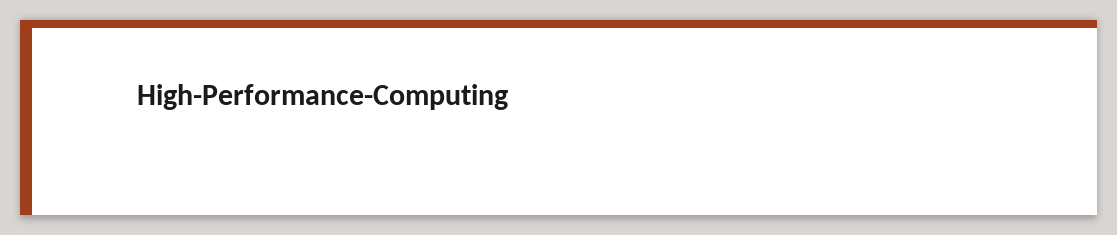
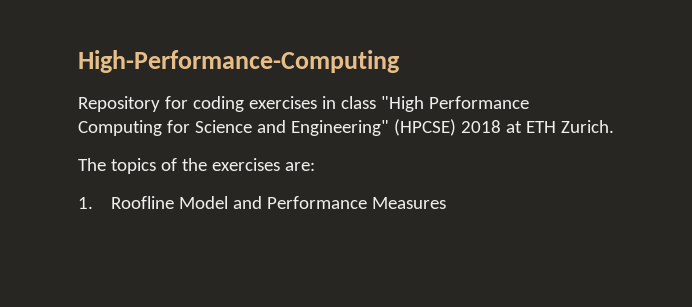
(508, 97) none -> [78,96,529,112] [78,119,614,136] [78,158,315,174] [78,196,446,209] // Repository for coding exercises in class "High Performance Computing for Science and Engineering" (HPCSE) 2018 at ETH Zurich. // The topics of the exercises are: // 1. Roofline Model and Performance Measures

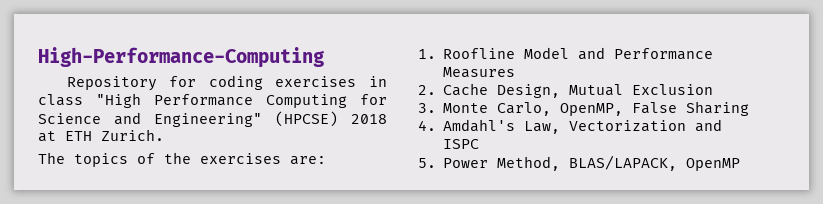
(446, 203) none -> [418,83,714,98] [418,101,750,116] [418,119,723,134] [443,139,480,149] [418,155,741,171] // 2. Cache Design, Mutual Exclusion // 3. Monte Carlo, OpenMP, False Sharing // 4. Amdahl's Law, Vectorization and ISPC // 5. Power Method, BLAS/LAPACK, OpenMP

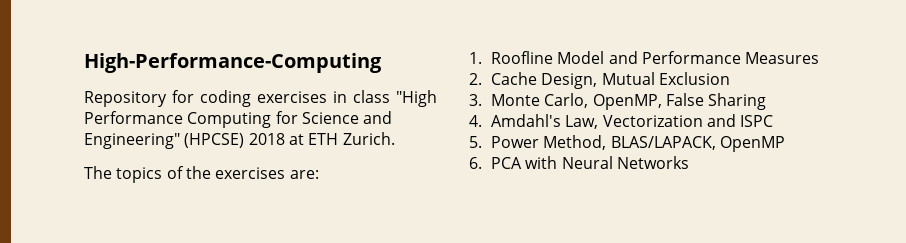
(741, 164) none -> [469,156,689,169] // 6. PCA with Neural Networks

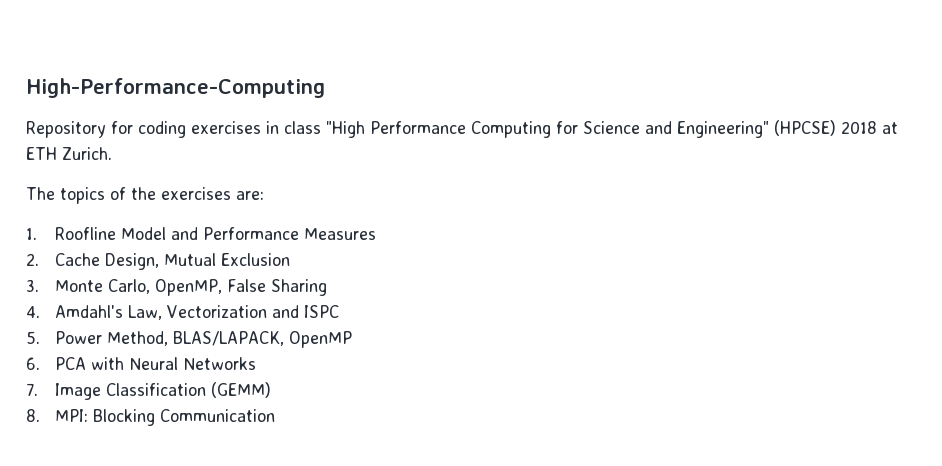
(689, 162) none -> [26,382,271,400] [26,409,275,426] // 7. Image Classification (GEMM) // 8. MPI: Blocking Communication

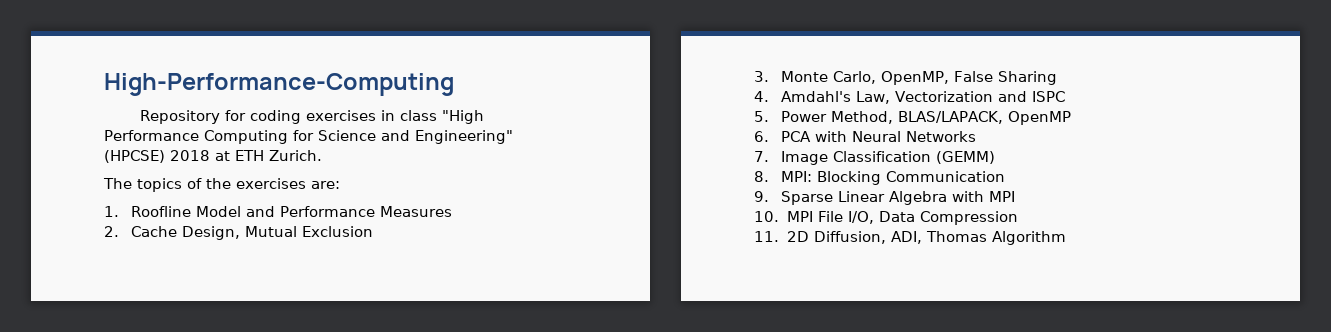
(275, 415) none -> [754,191,1016,205] [754,211,1019,225] [754,231,1066,245] // 9. Sparse Linear Algebra with MPI // 10. MPI File I/O, Data Compression // 11. 2D Diffusion, ADI, Thomas Algorithm

